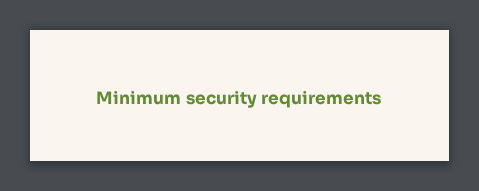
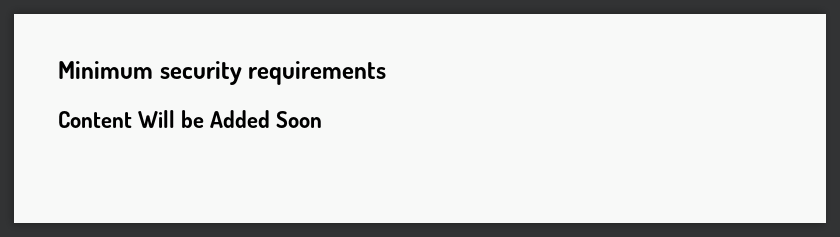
(382, 99) none -> [58,110,323,128] // Content Will be Added Soon

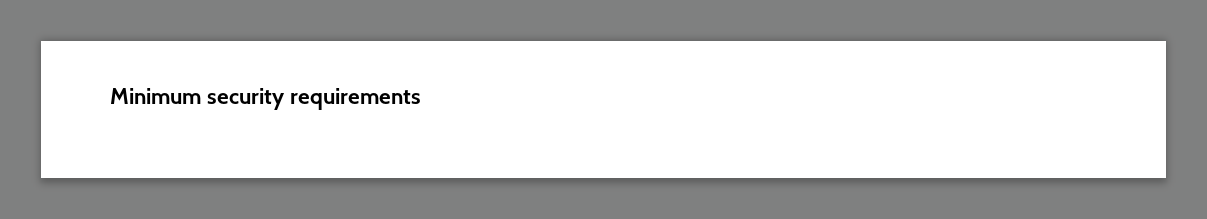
[58,110,323,128] // Content Will be Added Soon -> (422, 99) none

